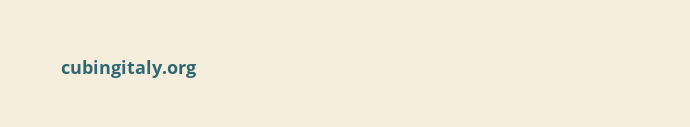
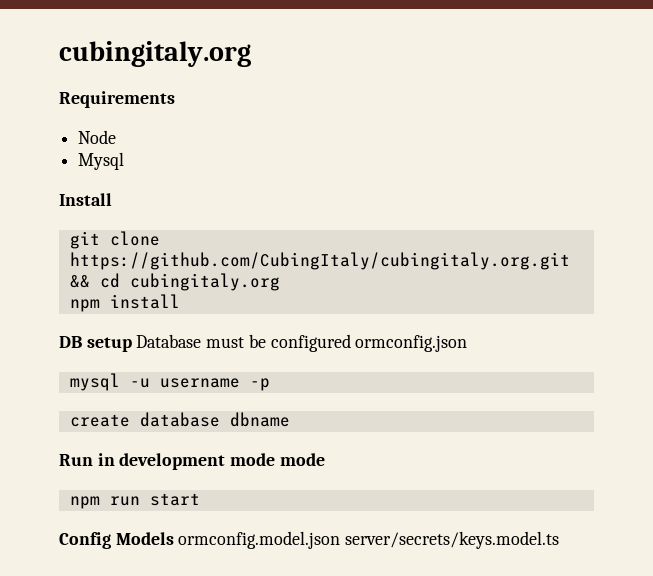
[61,60,196,78] cubingitaly.org -> [59,41,251,67] [59,91,175,108] [78,130,117,144] [78,152,125,170] [59,193,112,206] [69,231,160,249] [69,252,570,270] [69,273,280,291] [69,294,180,312] [59,334,468,352] [69,373,270,391] [69,412,290,427] [59,453,325,470] [69,493,200,509] [59,531,560,549] cubingitaly.org // Requirements // Node // Mysql // Install // git clone https://github.com/CubingItaly/cubingitaly.org.git && cd cubingitaly.org // npm install // DB setup Database must be configured ormconfig.json // mysql -u username -p // create database dbname // Run in development mode mode // npm run start // Config Models ormconfig.model.json server/secrets/keys.model.ts

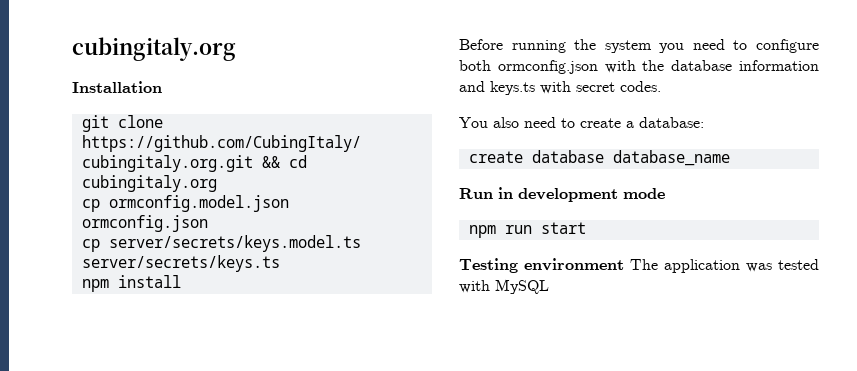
[59,41,251,67] [59,91,175,108] [78,130,117,144] [78,152,125,170] [59,193,112,206] cubingitaly.org // Requirements // Node // Mysql // Install -> [72,37,236,61] [72,81,162,93] cubingitaly.org // Installation
[69,294,180,312] [59,334,468,352] [69,373,270,391] npm install // DB setup Database must be configured ormconfig.json // mysql -u username -p -> [81,195,289,212] [81,215,208,232] [81,235,361,252] [81,255,280,272] [81,275,181,292] [459,39,819,53] [459,60,819,74] [459,81,661,95] [459,117,704,128] cp ormconfig.model.json ormconfig.json // cp server/secrets/keys.model.ts server/secrets/keys.ts // npm install // Before running the system you need to configure both ormconfig.json with the database information and keys.ts with secret codes. // You also need to create a database:
[229,412,290,427] dbname -> [612,150,730,166] database_name
[279,453,325,466] mode -> (665, 193) none
[59,531,560,549] Config Models ormconfig.model.json server/secrets/keys.model.ts -> [459,258,819,273] [459,279,549,294] Testing environment The application was tested with MySQL

